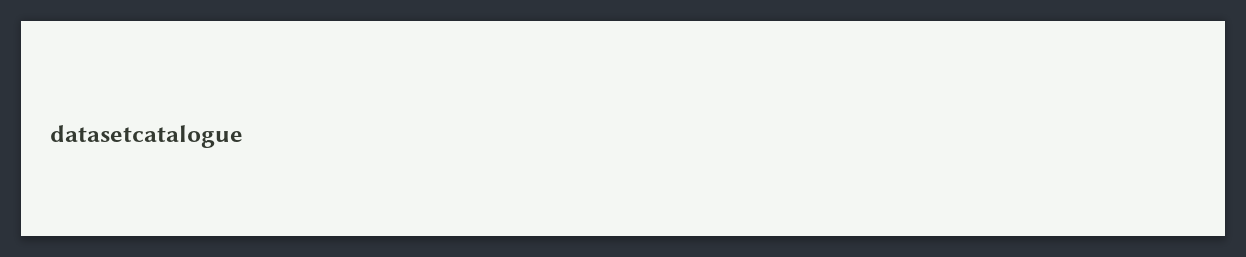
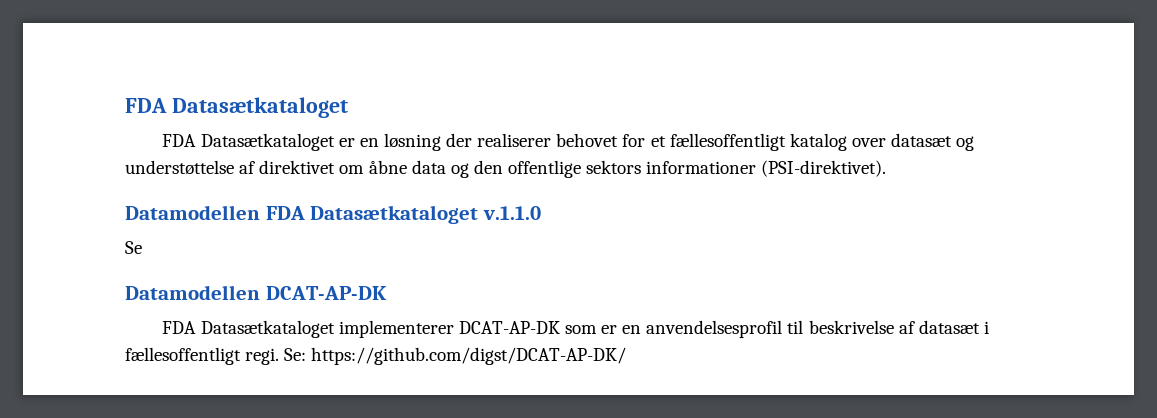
[50,125,243,148] datasetcatalogue -> [125,97,348,118] [162,133,975,151] [125,160,887,178] [125,205,542,224] [125,241,142,254] [125,285,387,300] [162,320,989,338] [125,347,627,365] FDA Datasætkataloget // FDA Datasætkataloget er en løsning der realiserer behovet for et fællesoffentligt katalog over datasæt og understøttelse af direktivet om åbne data og den offentlige sektors informationer (PSI-direktivet). // Datamodellen FDA Datasætkataloget v.1.1.0 // Se // Datamodellen DCAT-AP-DK // FDA Datasætkataloget implementerer DCAT-AP-DK som er en anvendelsesprofil til beskrivelse af datasæt i fællesoffentligt regi. Se: https://github.com/digst/DCAT-AP-DK/

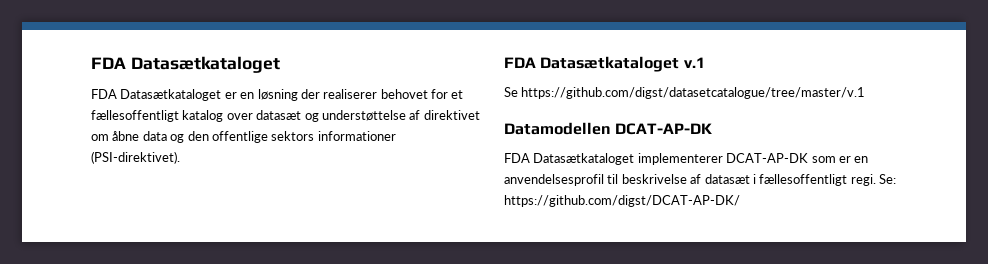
[125,205,542,224] Datamodellen FDA Datasætkataloget v.1.1.0 -> [504,56,705,72] FDA Datasætkataloget v.1
(142, 247) none -> [521,87,866,99] https://github.com/digst/datasetcatalogue/tree/master/v.1

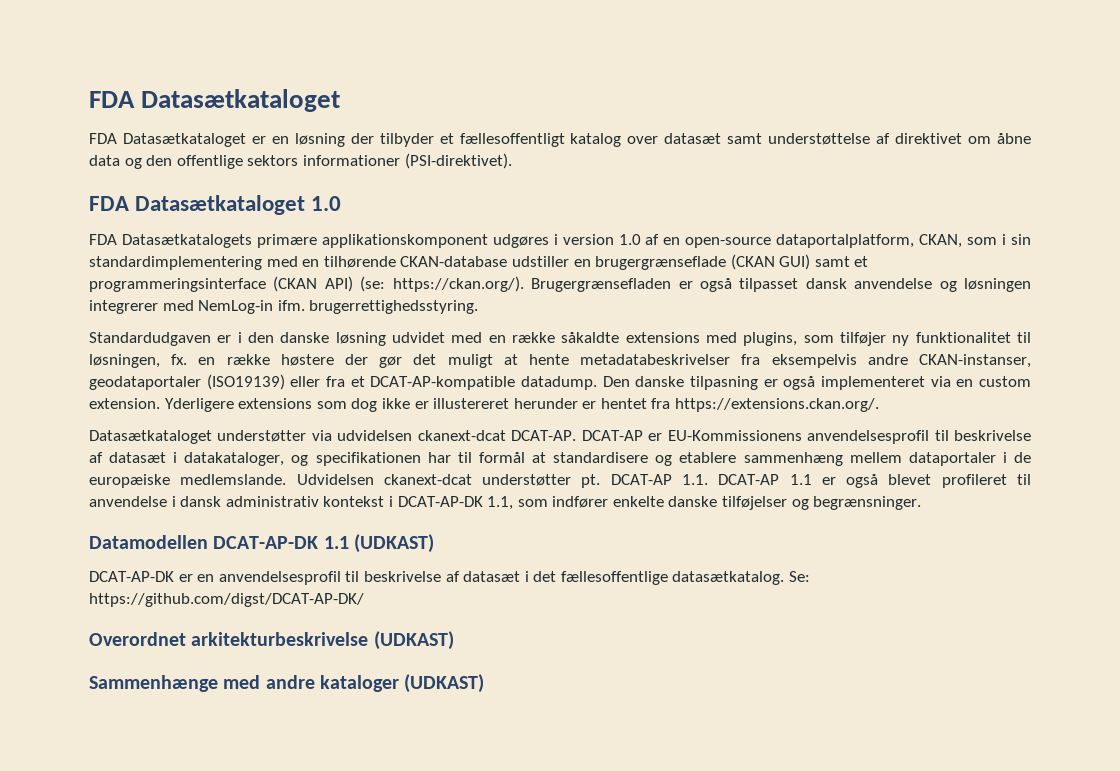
[323,89,448,99] realiserer behovet for -> [379,133,434,147] tilbyder
[304,113,319,122] og -> [727,133,763,144] samt
[683,57,705,68] [504,87,866,99] [504,122,713,135] [504,153,836,165] v.1 // Se https://github.com/digst/datasetcatalogue/tree/master/v.1 // Datamodellen DCAT-AP-DK // FDA Datasætkataloget implementerer DCAT-AP-DK som -> [311,196,342,211] [89,234,1031,248] [89,254,869,270] [89,276,1031,292] [89,300,479,314] [89,332,1032,346] [89,354,1031,368] [89,374,1031,390] [89,398,880,412] [89,430,1031,444] [89,452,1031,466] [89,474,1032,488] [89,496,922,510] [89,534,434,553] [89,571,174,582] 1.0 // FDA Datasætkatalogets primære applikationskomponent udgøres i version 1.0 af en open-source dataportalplatform, CKAN, som i sin standardimplementering med en tilhørende CKAN-database udstiller en brugergrænseflade (CKAN GUI) samt et programmeringsinterface (CKAN API) (se: https://ckan.org/). Brugergrænsefladen er også tilpasset dansk anvendelse og løsningen integrerer med NemLog-in ifm. brugerrettighedsstyring. // Standardudgaven er i den danske løsning udvidet med en række såkaldte extensions med plugins, som tilføjer ny funktionalitet til løsningen, fx. en række høstere der gør det muligt at hente metadatabeskrivelser fra eksempelvis andre CKAN-instanser, geodataportaler (ISO19139) eller fra et DCAT-AP-kompatible datadump. Den danske tilpasning er også implementeret via en custom extension. Yderligere extensions som dog ikke er illustereret herunder er hentet fra https://extensions.ckan.org/. // Datasætkataloget understøtter via udvidelsen ckanext-dcat DCAT-AP. DCAT-AP er EU-Kommissionens anvendelsesprofil til beskrivelse af datasæt i datakataloger, og specifikationen har til formål at standardisere og etablere sammenhæng mellem dataportaler i de europæiske medlemslande. Udvidelsen ckanext-dcat understøtter pt. DCAT-AP 1.1. DCAT-AP 1.1 er også blevet profileret til anvendelse i dansk administrativ kontekst i DCAT-AP-DK 1.1, som indfører enkelte danske tilføjelser og begrænsninger. // Datamodellen DCAT-AP-DK 1.1 (UDKAST) // DCAT-AP-DK
[759,174,876,186] fællesoffentligt regi. -> [533,571,785,585] det fællesoffentlige datasætkatalog.
(740, 201) none -> [89,631,454,650] [89,674,485,693] // Overordnet arkitekturbeskrivelse (UDKAST) // Sammenhænge med andre kataloger (UDKAST)

